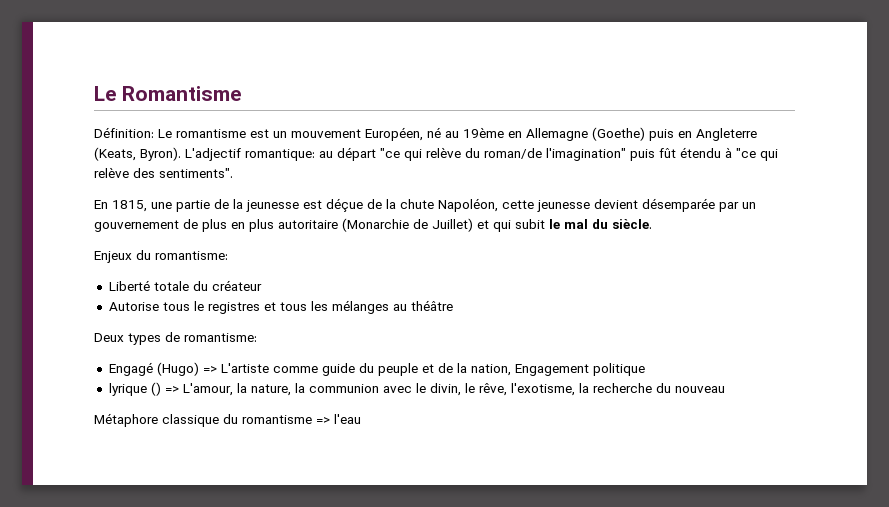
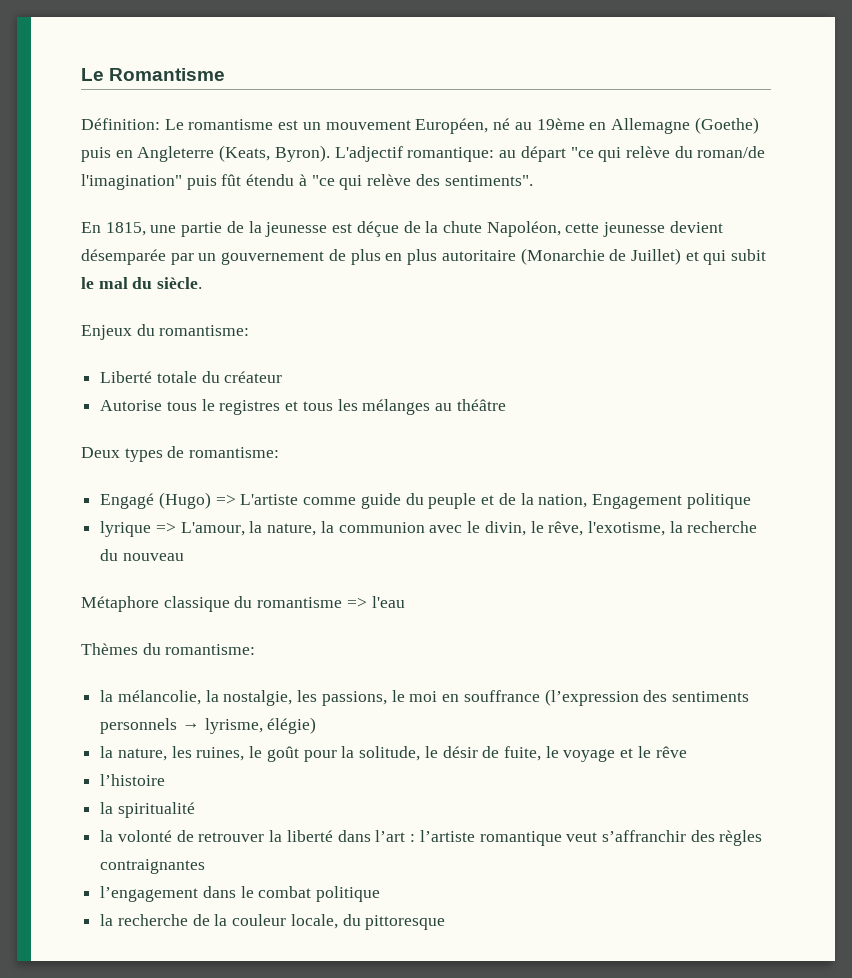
[150,382,161,396] () -> (152, 529) none
(361, 419) none -> [81,643,256,655] [100,689,749,706] [100,717,317,734] [100,746,687,762] [100,774,166,786] [100,802,195,818] [100,830,763,846] [100,859,206,874] [100,886,381,902] [100,914,446,930] // Thèmes du romantisme: // la mélancolie, la nostalgie, les passions, le moi en souffrance (l’expression des sentiments personnels → lyrisme, élégie) // la nature, les ruines, le goût pour la solitude, le désir de fuite, le voyage et le rêve // l’histoire // la spiritualité // la volonté de retrouver la liberté dans l’art : l’artiste romantique veut s’affranchir des règles contraignantes // l’engagement dans le combat politique // la recherche de la couleur locale, du pittoresque

